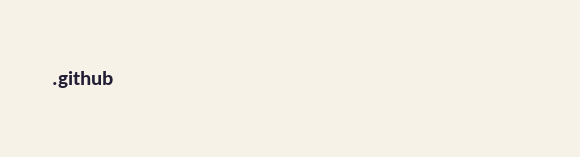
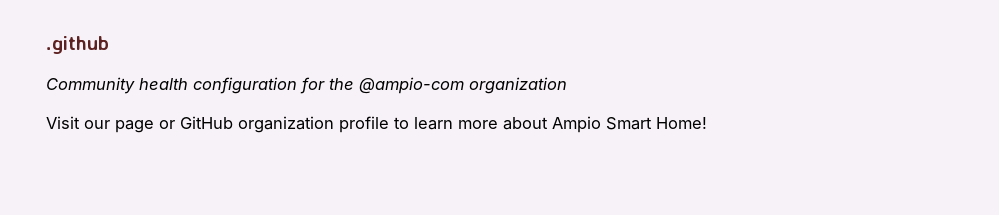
(113, 79) none -> [46,77,567,94] [46,116,707,133] // Community health configuration for the @ampio-com organization // Visit our page or GitHub organization profile to learn more about Ampio Smart Home!

